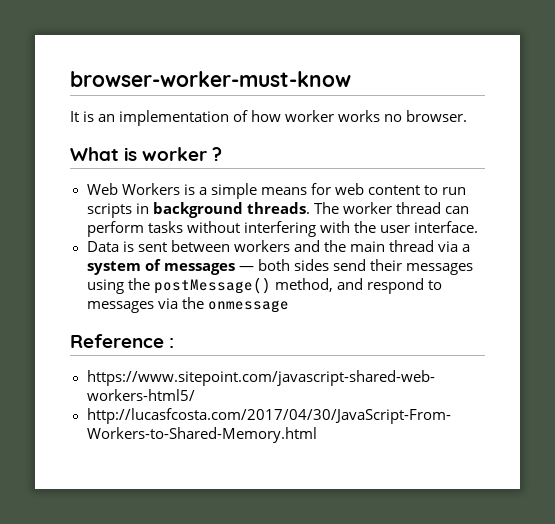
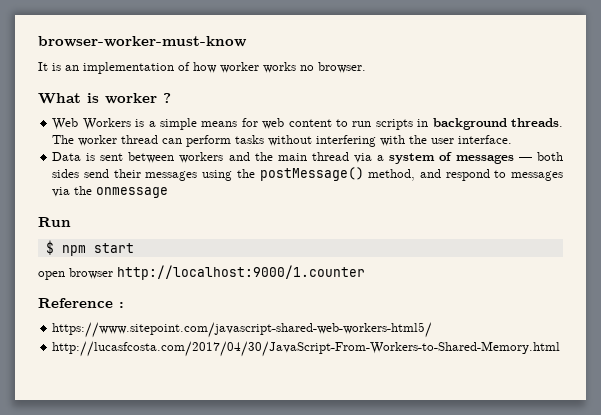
(289, 306) none -> [38,217,71,227] [45,240,134,256] [38,265,365,280] // Run // $ npm start // open browser http://localhost:9000/1.counter

